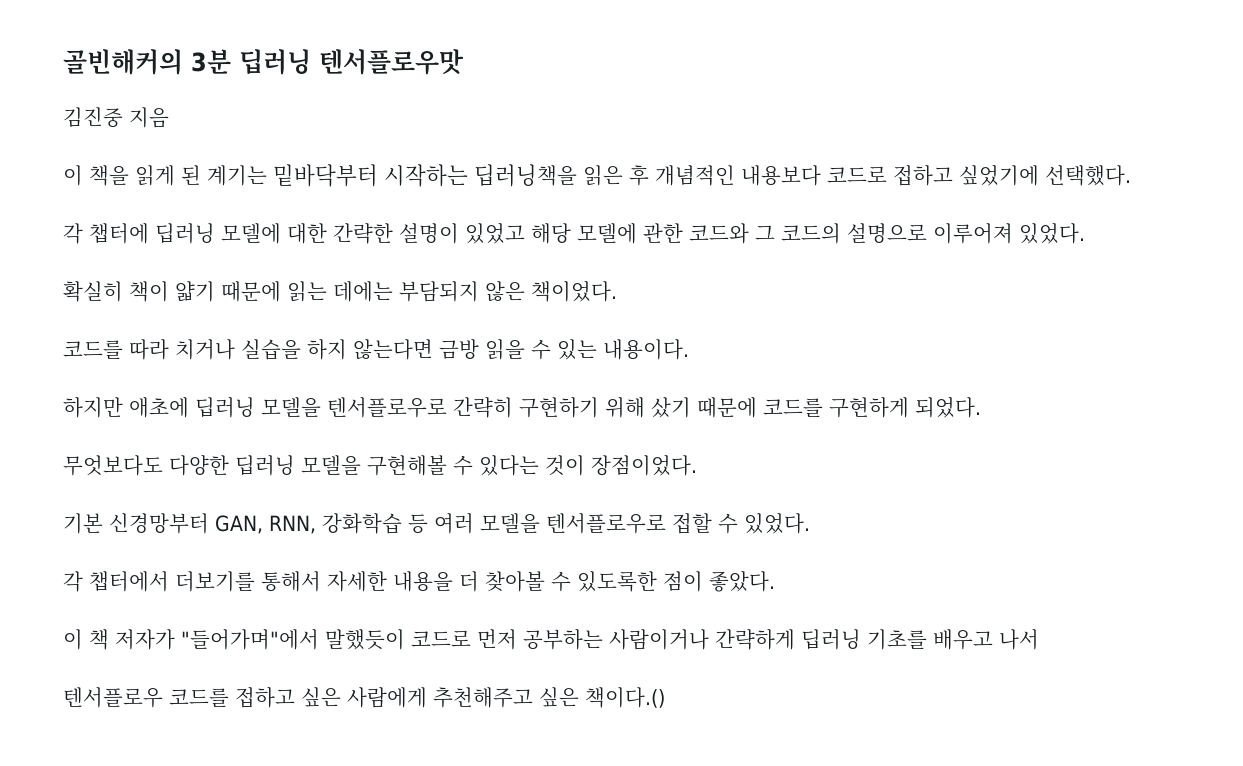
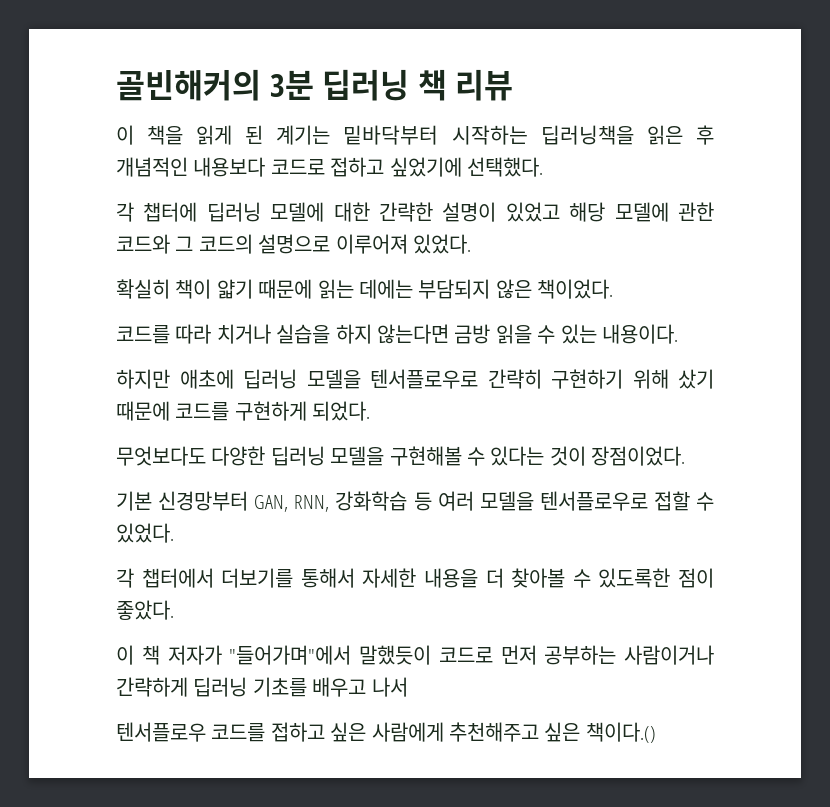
[319,49,464,75] [63,107,169,128] 텐서플로우맛 // 김진중 지음 -> [417,69,514,101] 책 리뷰

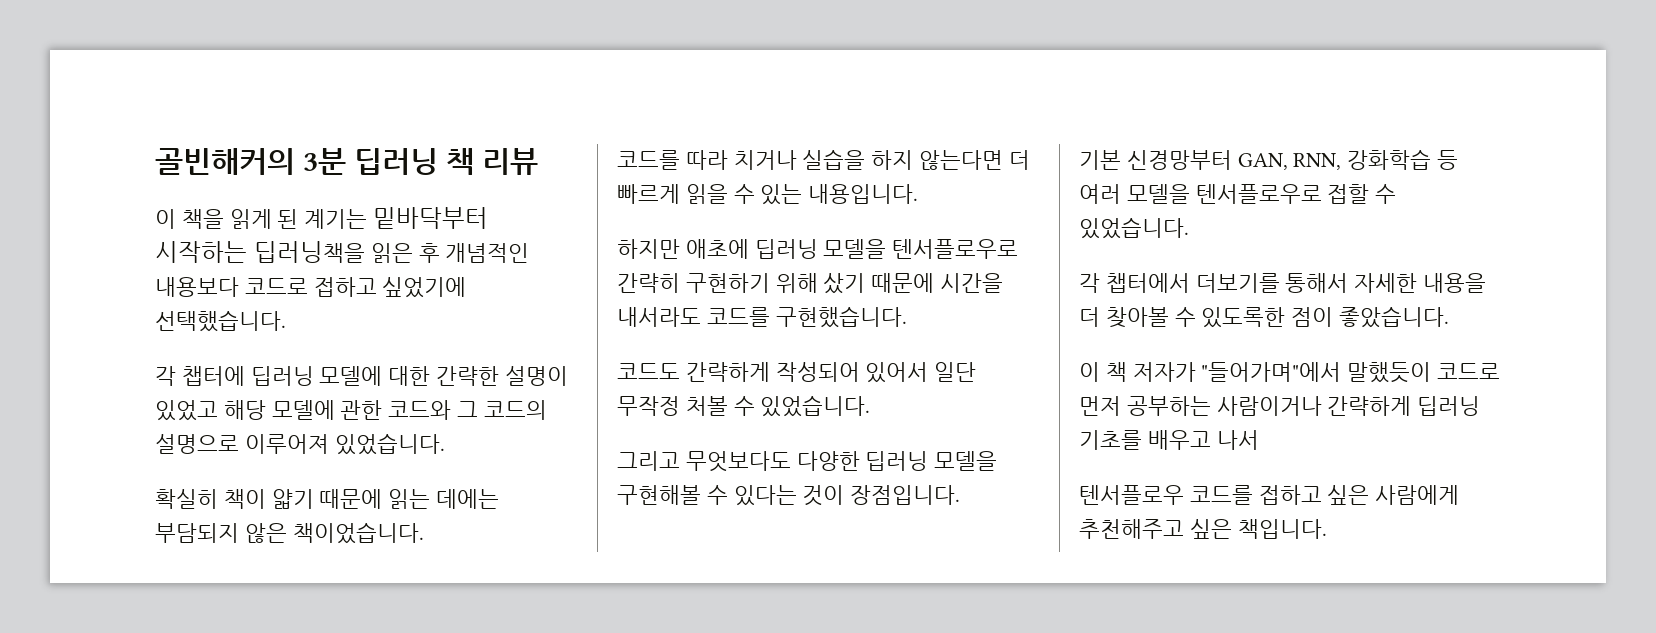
[467,157,543,177] 선택했다. -> [155,310,286,332] 선택했습니다.
[413,234,471,254] 있었다. -> [334,433,445,455] 있었습니다.
[537,279,614,299] 책이었다. -> [292,522,424,544] 책이었습니다.
[454,324,491,344] 금방 -> [1008,150,1030,170] [617,184,680,204] 더 빠르게
[601,324,678,344] 내용이다. -> [808,184,919,204] 내용입니다.
[175,401,371,421] 코드를 구현하게 되었다. // -> [940,273,1004,293] [617,306,907,328] [617,362,977,383] [617,395,871,417] [617,451,680,471] 시간을 내서라도 코드를 구현했습니다. // 코드도 간략하게 작성되어 있어서 일단 무작정 처볼 수 있었습니다. // 그리고
[591,446,686,466] 장점이었다. -> [850,485,961,505] 장점입니다.
[116,523,174,543] 있었다. -> [1079,217,1189,239] 있었습니다.
[116,600,174,620] 좋았다. -> [1339,306,1450,328] 좋았습니다.
[585,722,656,743] 책이다.() -> [1237,519,1327,539] 책입니다.

